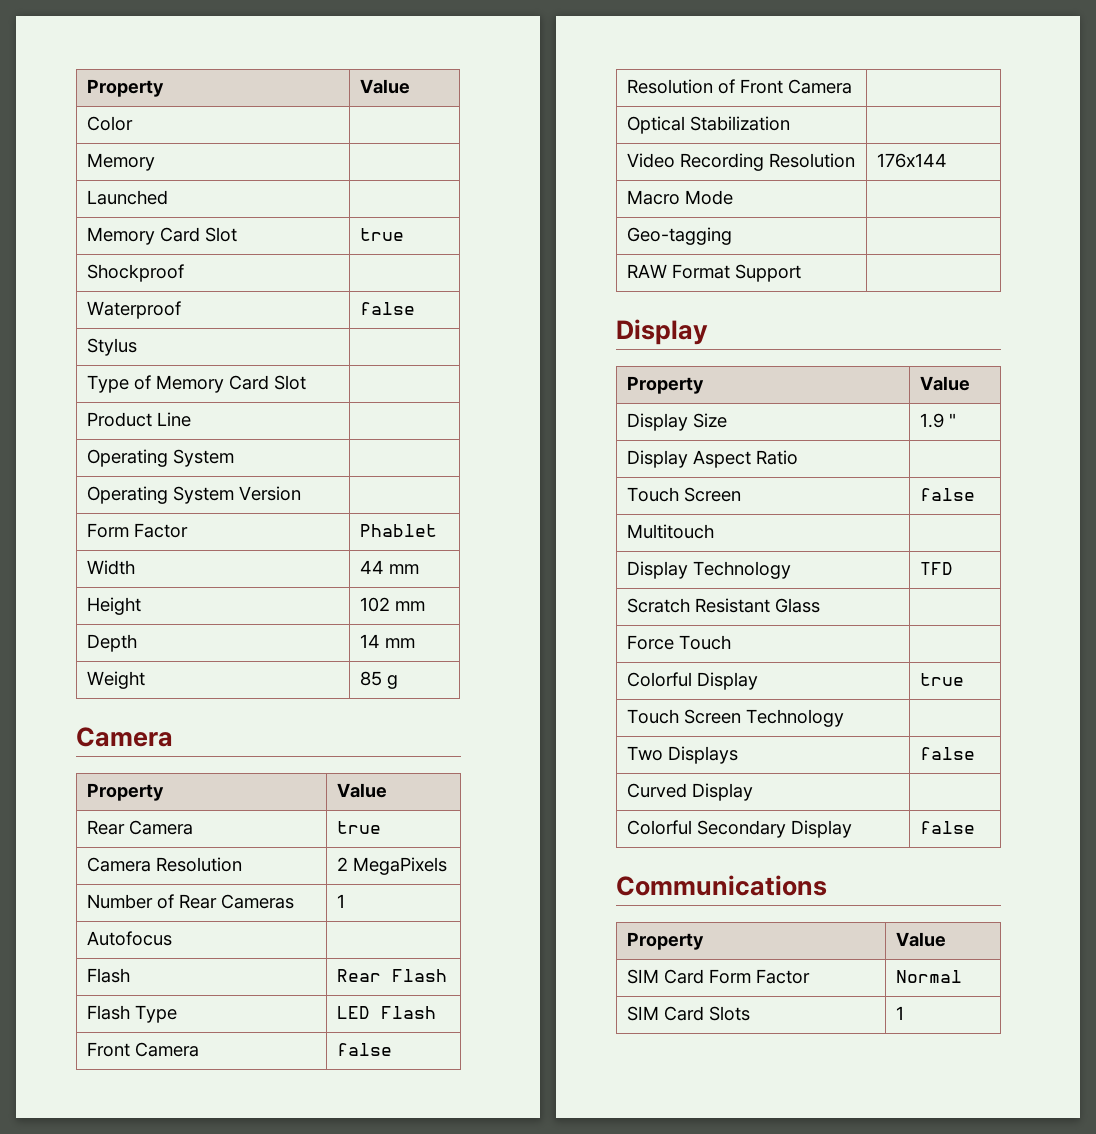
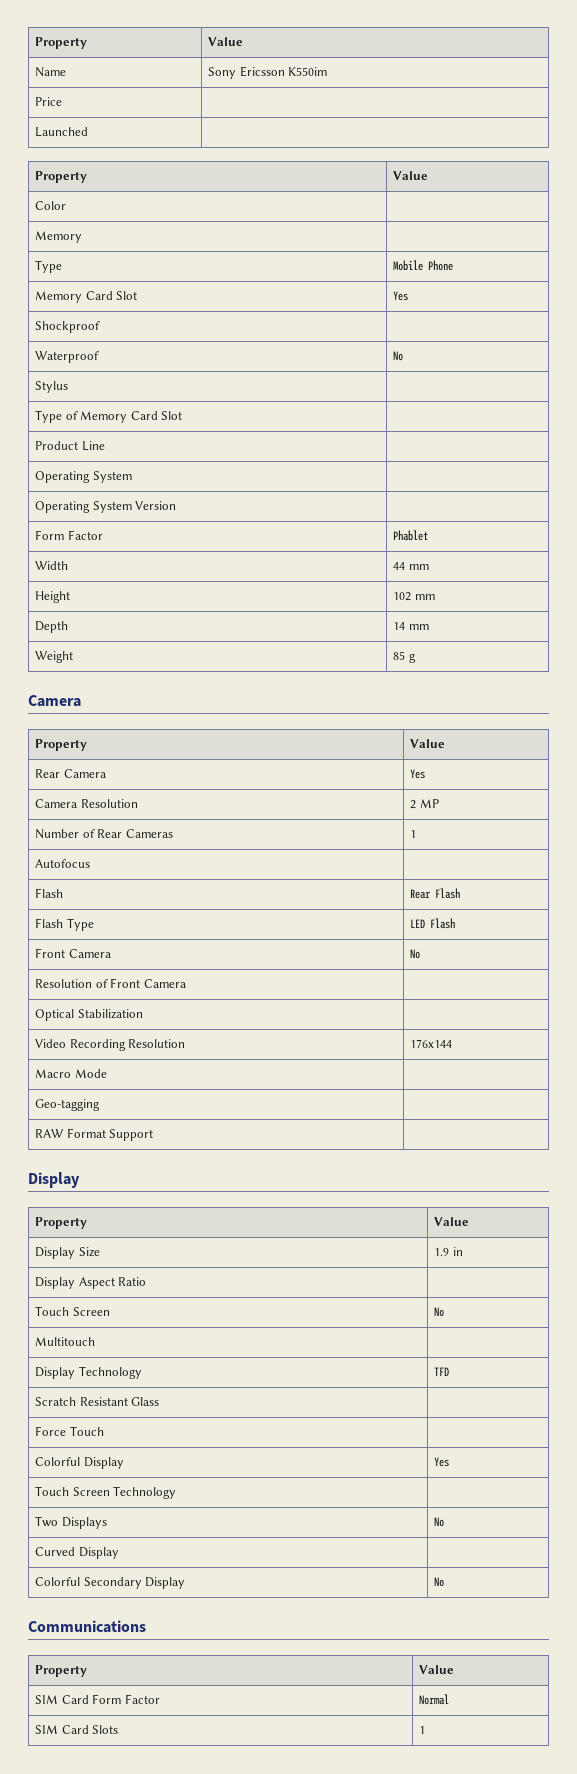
[86,79,164,97] [359,79,410,94] Property | Value -> [35,37,88,49] [208,37,244,46] [35,67,67,77] [208,66,328,79] [35,97,63,106] [35,127,89,137] [35,171,88,183] [393,171,429,180] Property | Value // Name | Sony Ericsson K550im // Price | // Launched | // Property | Value
[86,190,168,205] [86,227,237,245] [359,228,404,241] Launched | // Memory Card Slot | true -> [35,260,63,273] [393,260,454,271] [35,291,138,303] [393,291,409,301] Type | Mobile Phone // Memory Card Slot | Yes
[359,302,415,315] false -> [393,351,404,361] No
[336,821,381,834] true -> [410,769,426,779] Yes
[352,857,447,875] MegaPixels -> [419,799,439,808] MP
[336,1043,392,1056] false -> [410,949,421,959] No
[948,413,956,427] " -> [452,1247,463,1256] in
[919,488,975,501] false -> [434,1307,445,1317] No
[919,673,964,686] true -> [434,1457,450,1467] Yes
[919,747,975,760] false -> [434,1517,445,1527] No
[919,821,975,834] false -> [434,1577,445,1587] No

